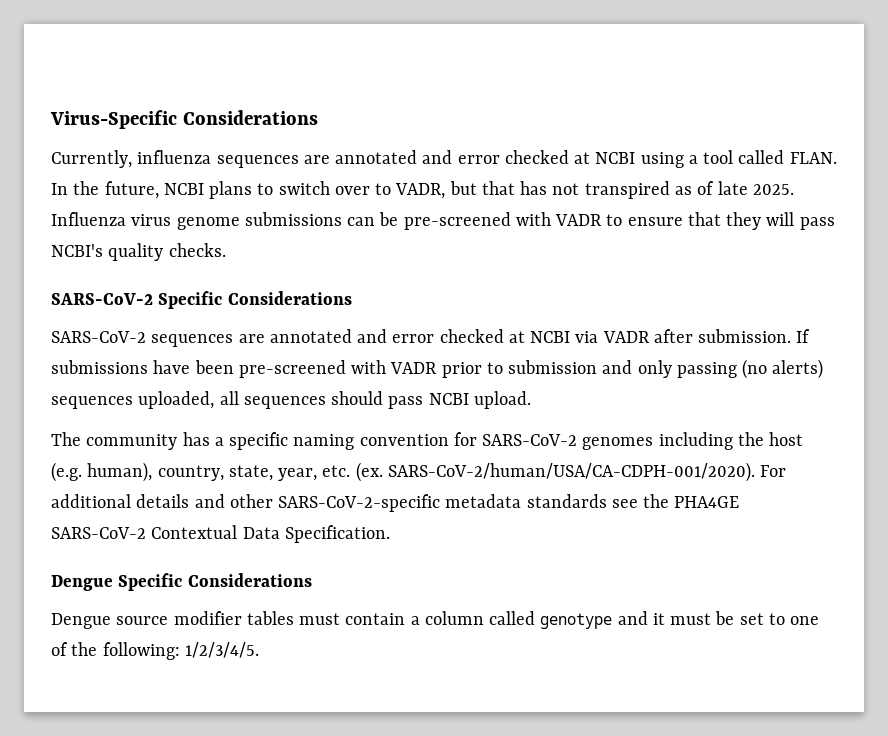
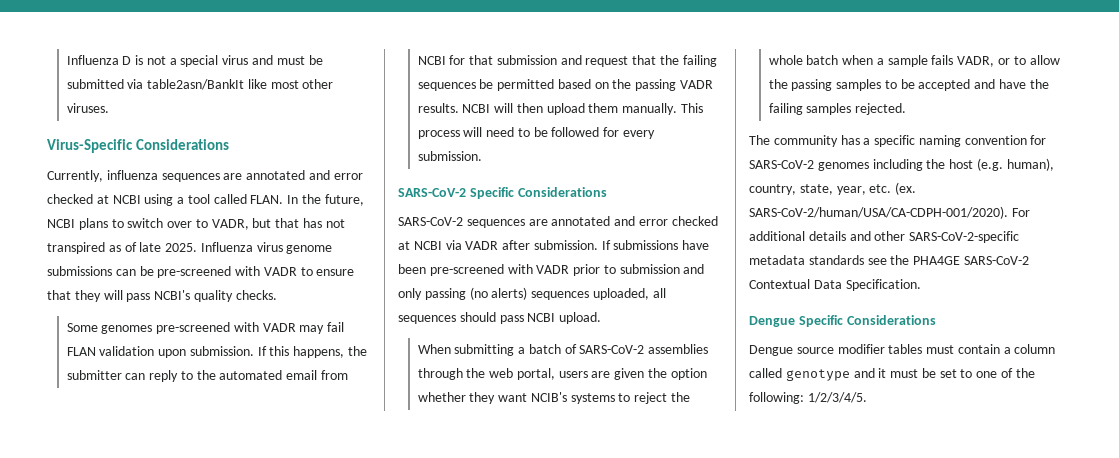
(50, 119) none -> [66,55,323,67] [66,79,334,90] [66,103,109,113] Influenza D is not a special virus and must be submitted via table2asn/BankIt like most other viruses. //
(226, 250) none -> [66,322,345,334] [66,346,367,358] [66,370,348,382] [417,55,717,67] [417,79,713,91] [417,103,703,115] [417,127,655,139] [417,151,482,161] // Some genomes pre-screened with VADR may fail FLAN validation upon submission. If this happens, the submitter can reply to the automated email from NCBI for that submission and request that the failing sequences be permitted based on the passing VADR results. NCBI will then upload them manually. This process will need to be followed for every submission.
(531, 400) none -> [417,344,709,356] [417,368,707,380] [417,392,690,404] [768,55,1060,67] [768,79,1049,91] [768,103,907,115] // When submitting a batch of SARS-CoV-2 assemblies through the web portal, users are given the option whether they want NCIB's systems to reject the whole batch when a sample fails VADR, or to allow the passing samples to be accepted and have the failing samples rejected.

